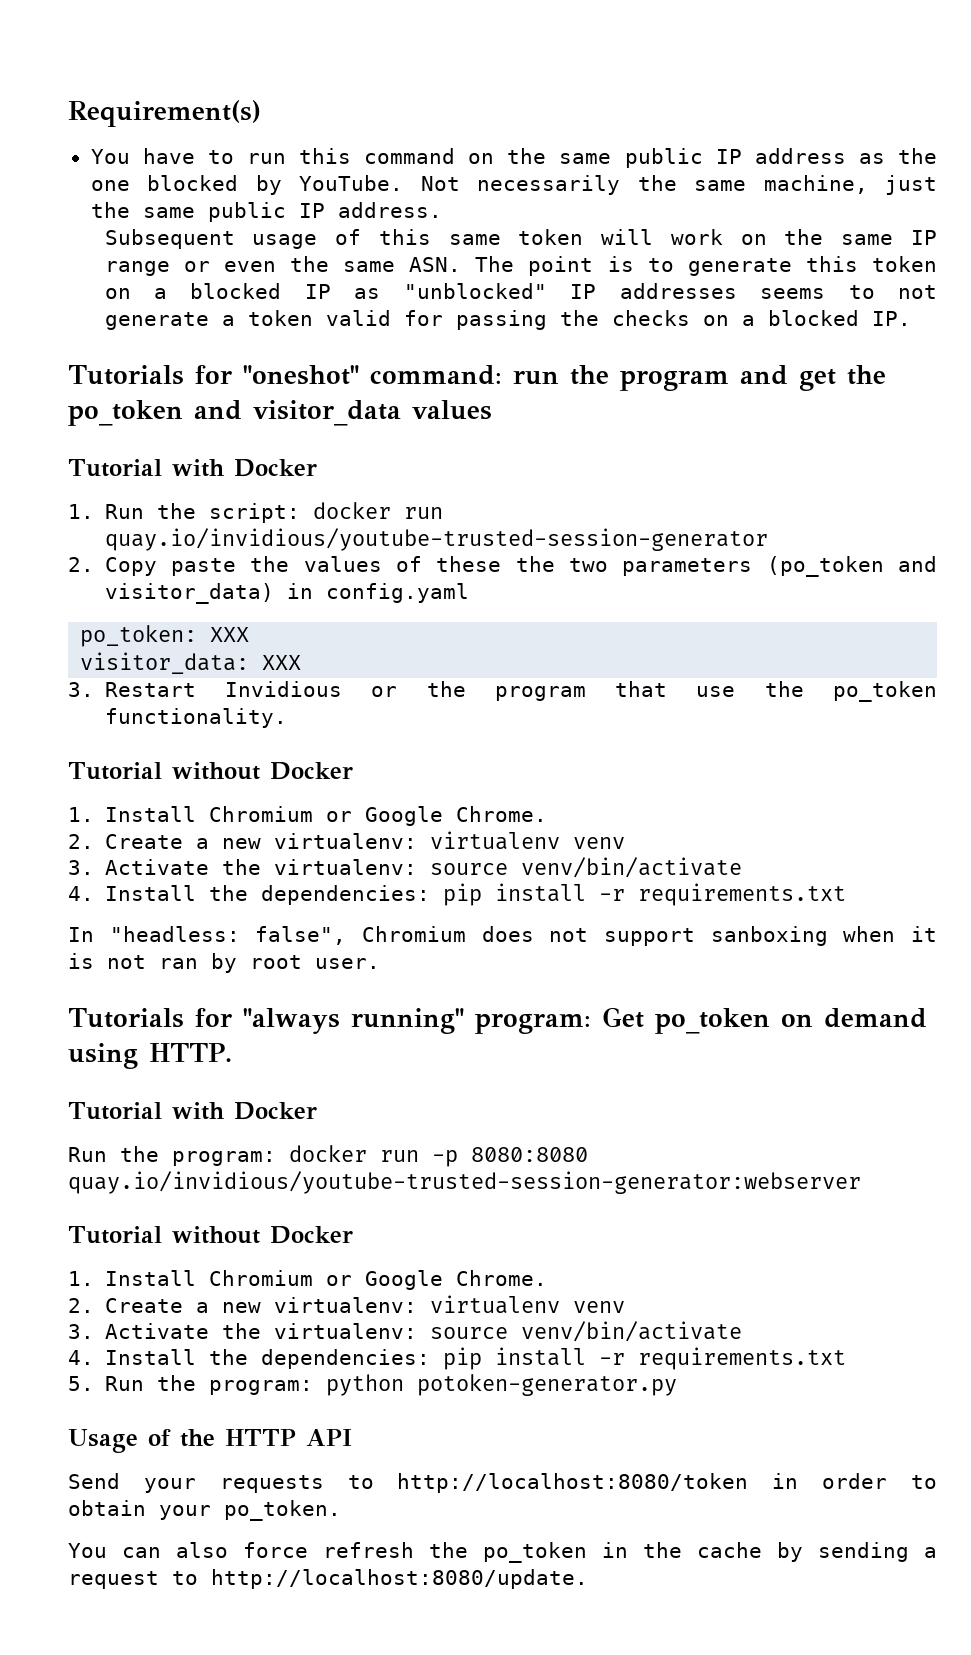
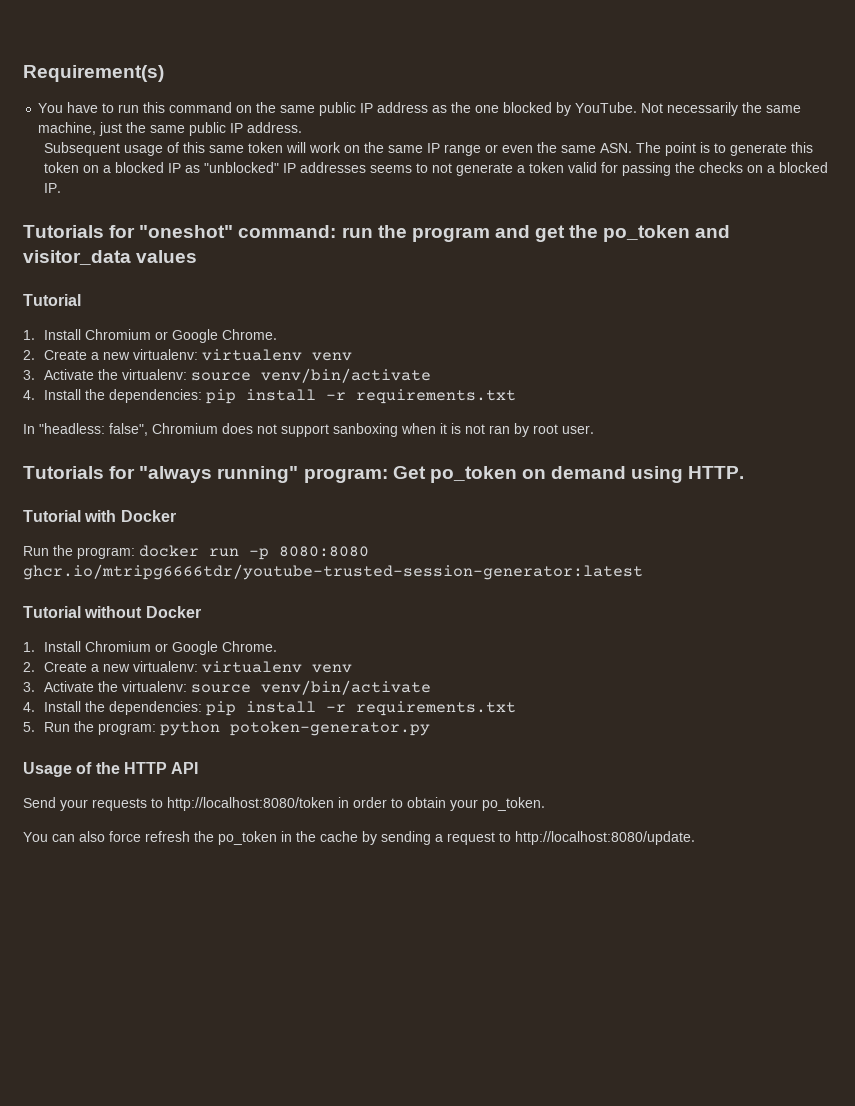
[171,459,317,477] [68,502,443,523] [104,528,768,551] [68,556,937,577] [104,583,469,604] [80,625,250,647] [80,652,302,674] [68,681,937,702] [104,708,287,728] [68,762,353,780] with Docker // 1. Run the script: docker run quay.io/invidious/youtube-trusted-session-generator // 2. Copy paste the values of these the two parameters (po_token and visitor_data) in config.yaml // po_token: XXX // visitor_data: XXX // 3. Restart Invidious or the program that use the po_token functionality. // Tutorial without Docker -> (81, 300) none
[68,1171,861,1194] quay.io/invidious/youtube-trusted-session-generator:webserver -> [23,564,643,580] ghcr.io/mtripg6666tdr/youtube-trusted-session-generator:latest

